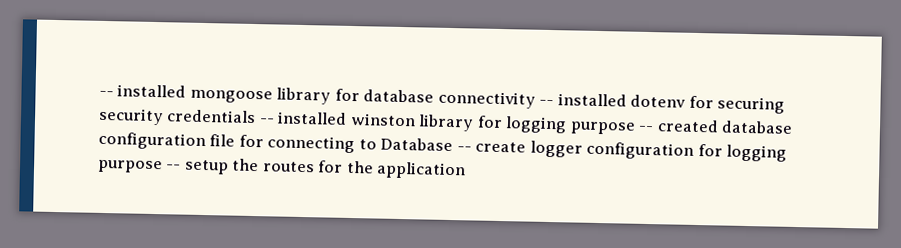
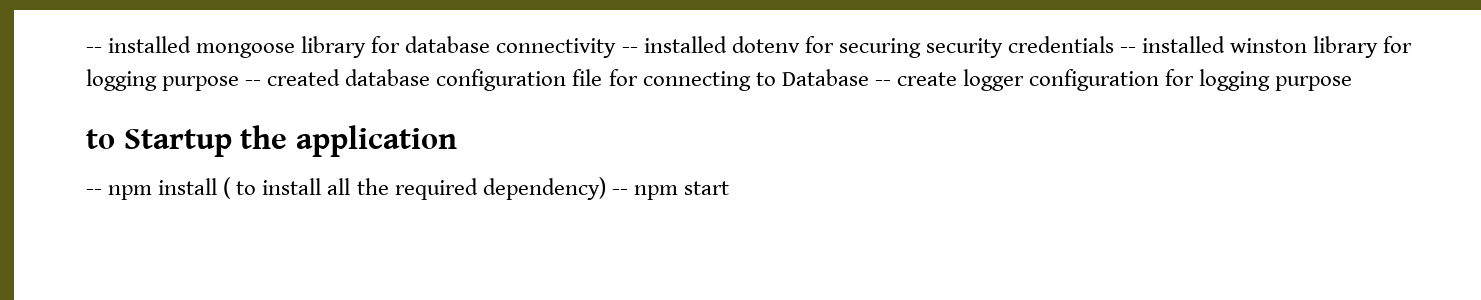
[166,158,467,180] -- setup the routes for the application -> [86,125,457,157] [86,177,729,200] // to Startup the application // -- npm install ( to install all the required dependency) -- npm start

